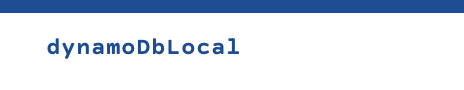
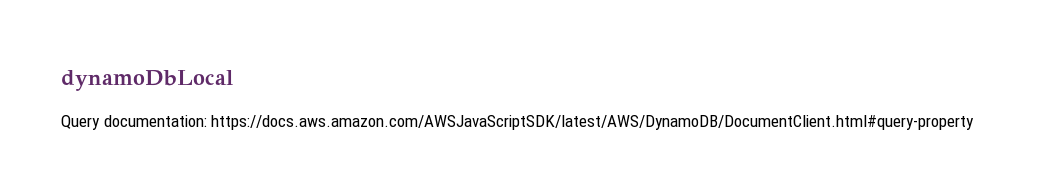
(241, 48) none -> [61,115,975,130] // Query documentation: https://docs.aws.amazon.com/AWSJavaScriptSDK/latest/AWS/DynamoDB/DocumentClient.html#query-property

